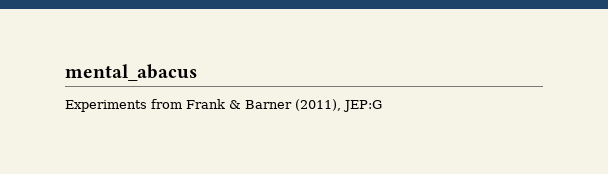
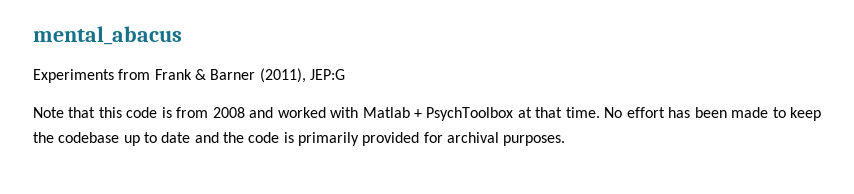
(382, 106) none -> [33,107,822,121] [33,132,566,146] // Note that this code is from 2008 and worked with Matlab + PsychToolbox at that time. No effort has been made to keep the codebase up to date and the code is primarily provided for archival purposes.

